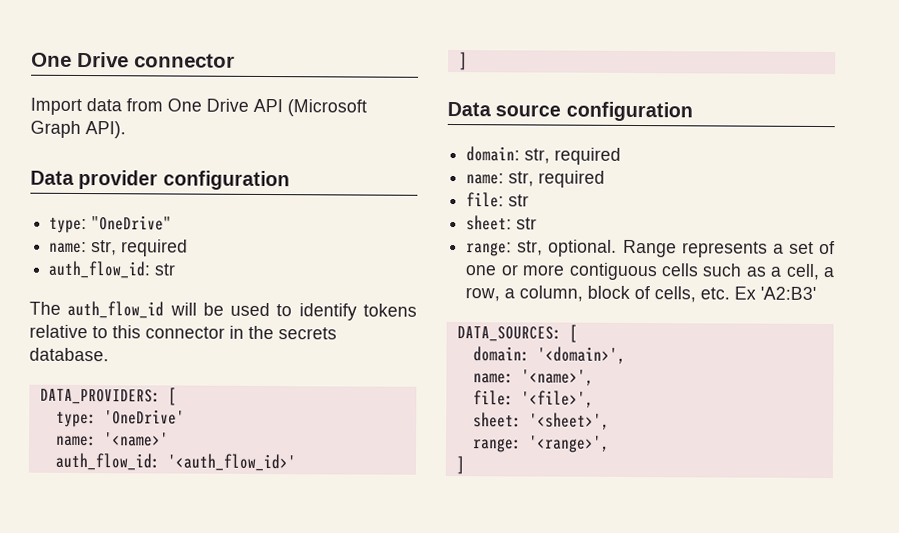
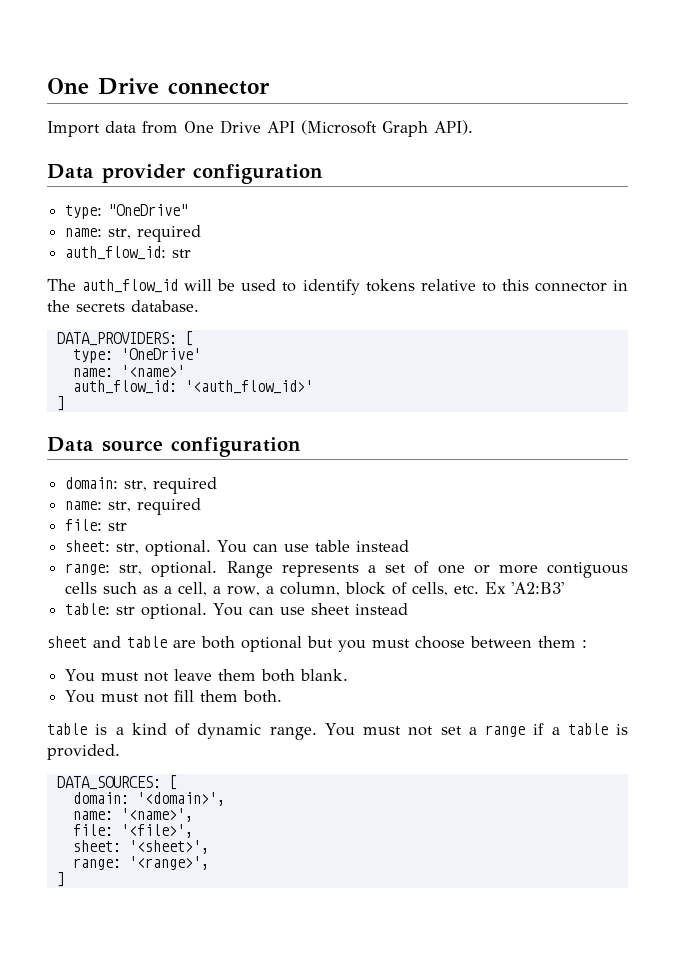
[516,217,538,230] str -> [116,540,410,556] str, optional. You can use table instead
(817, 293) none -> [65,603,409,619] [47,636,587,652] [65,669,349,682] [65,690,283,703] [47,723,628,740] [47,744,120,760] // table: str optional. You can use sheet instead // sheet and table are both optional but you must choose between them : // You must not leave them both blank. // You must not fill them both. // table is a kind of dynamic range. You must not set a range if a table is provided.

